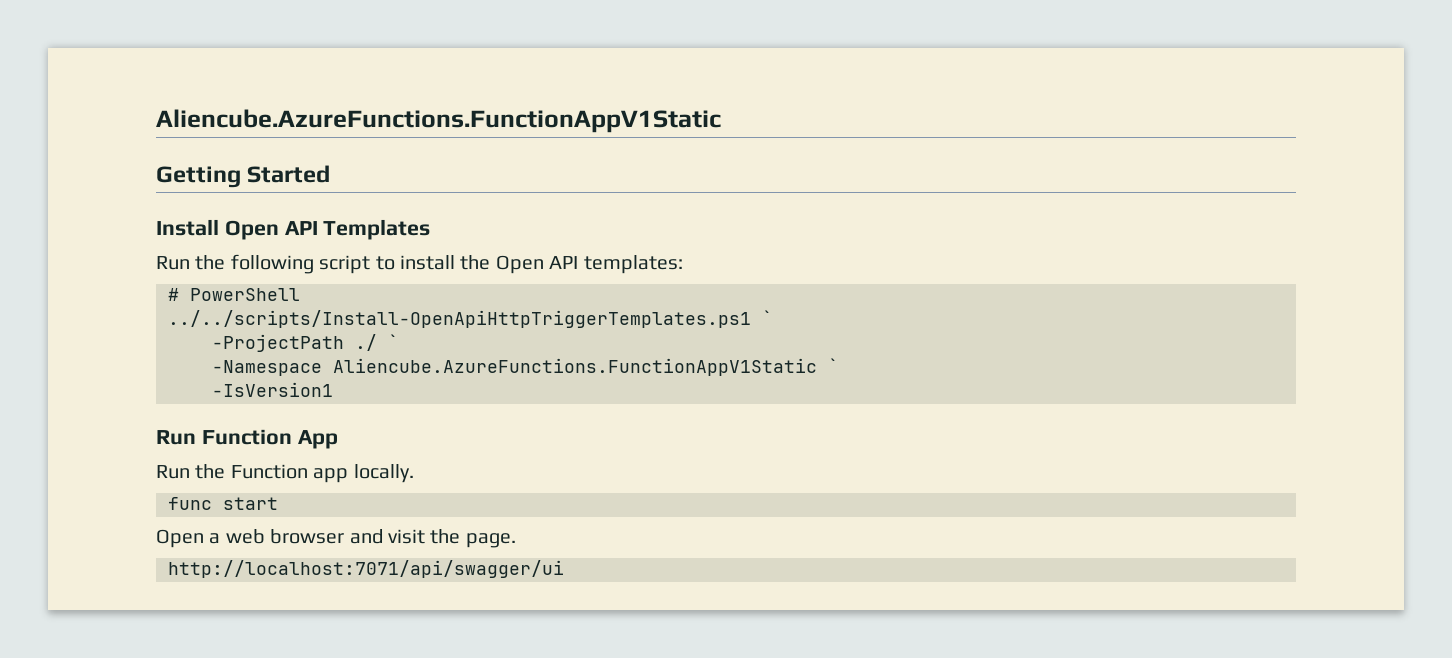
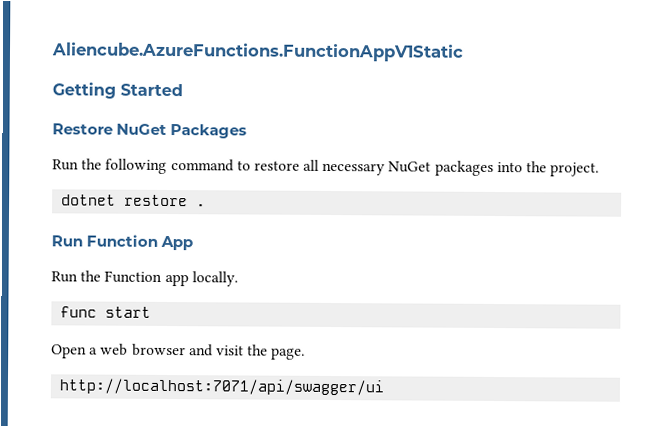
[156,219,431,240] Install Open API Templates -> [52,123,248,139] Restore NuGet Packages
[319,255,683,274] [168,288,300,301] [168,310,773,328] [212,334,399,352] [212,358,839,376] [212,382,333,397] script to install the Open API templates: // # PowerShell // ../../scripts/Install-OpenApiHttpTriggerTemplates.ps1 ` // -ProjectPath ./ ` // -Namespace Aliencube.AzureFunctions.FunctionAppV1Static ` // -IsVersion1 -> [170,159,600,177] [61,194,207,207] command to restore all necessary NuGet packages into the project. // dotnet restore .

